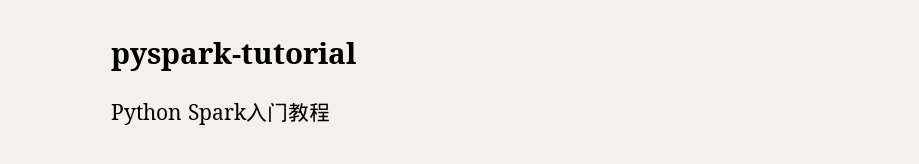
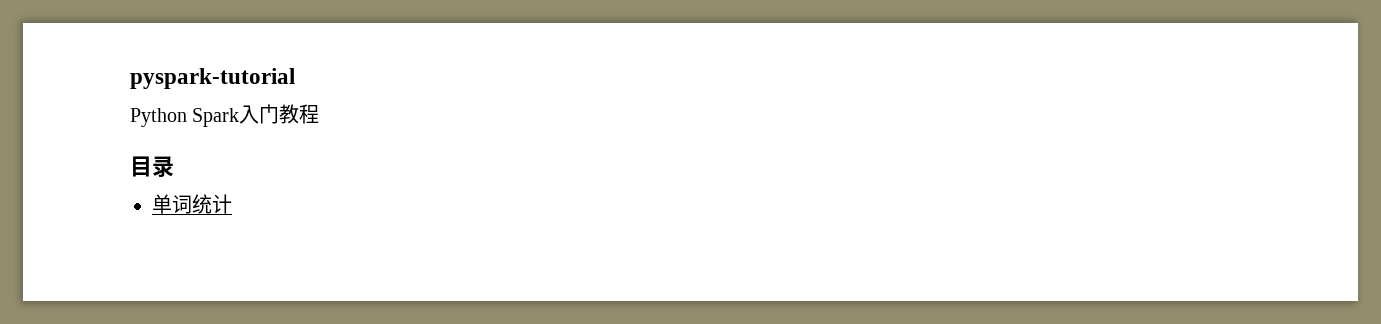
(330, 112) none -> [130,156,174,178] [152,194,232,214] // 目录 // 单词统计

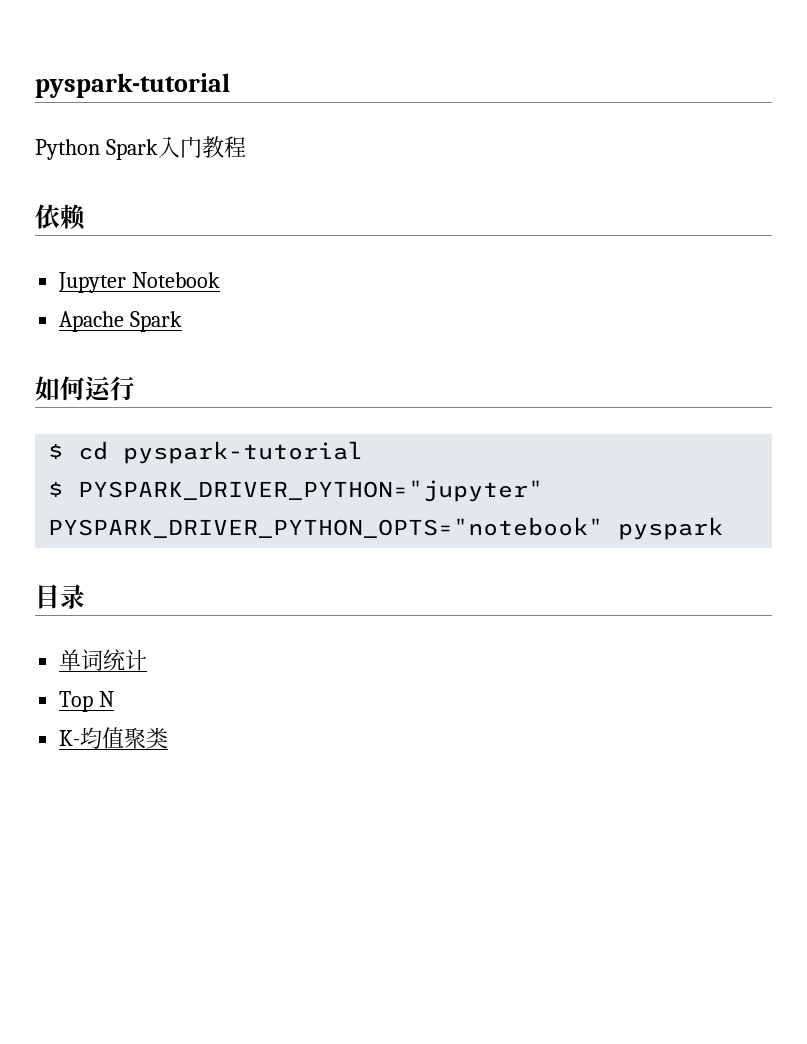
[130,156,174,178] [152,194,232,214] 目录 // 单词统计 -> [35,204,86,230] [58,272,221,293] [59,311,183,332] [35,376,135,401] [48,441,364,464] [48,480,544,502] [48,517,724,540] [35,584,85,609] [59,649,148,671] [59,691,115,712] [59,727,169,749] 依赖 // Jupyter Notebook // Apache Spark // 如何运行 // $ cd pyspark-tutorial // $ PYSPARK_DRIVER_PYTHON="jupyter" PYSPARK_DRIVER_PYTHON_OPTS="notebook" pyspark // 目录 // 单词统计 // Top N // K-均值聚类

